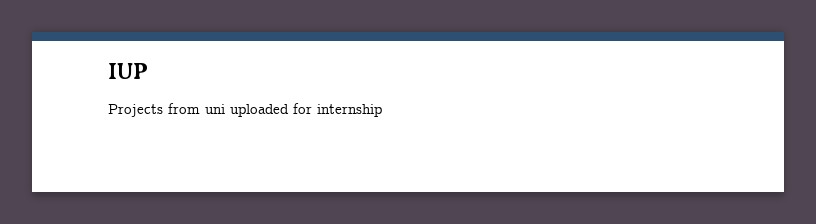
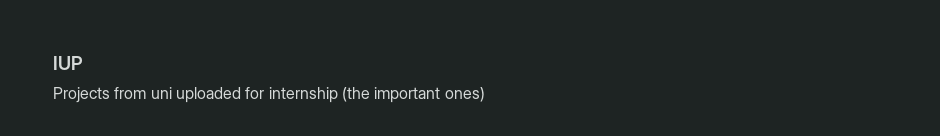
(382, 110) none -> [341,87,485,103] (the important ones)

